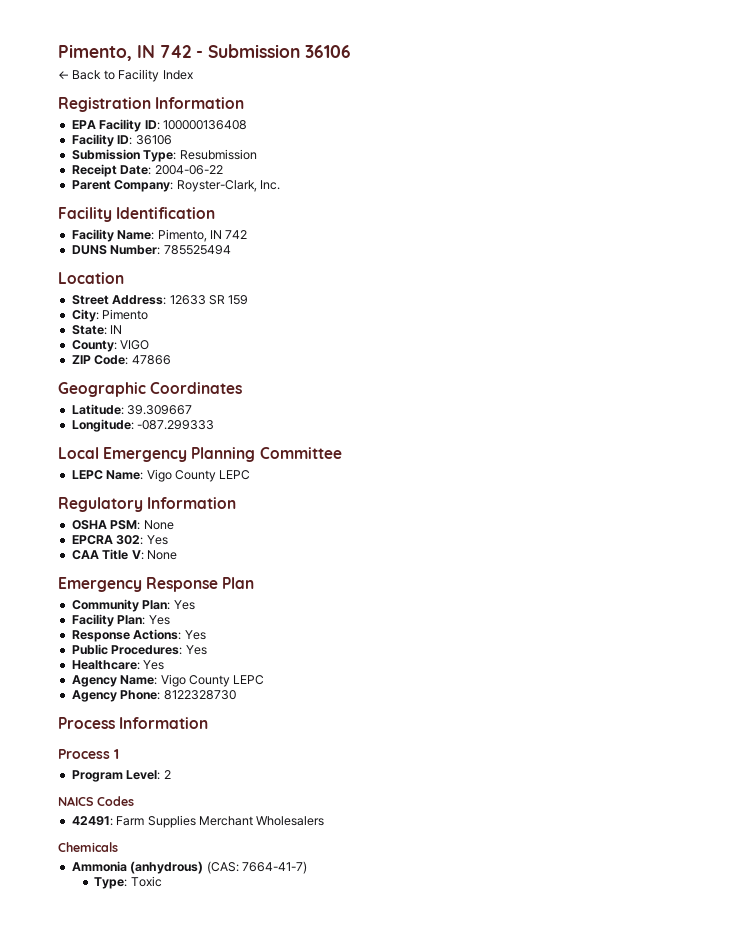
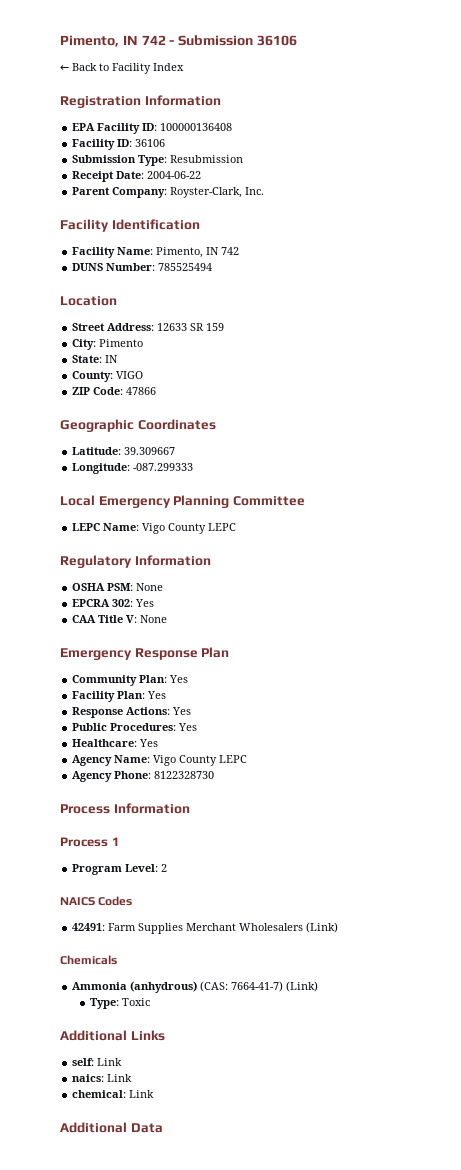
(325, 821) none -> [306,922,339,933] (Link)
(307, 867) none -> [286,981,319,992] (Link)
(162, 881) none -> [60,1030,165,1041] [72,1058,123,1066] [72,1074,133,1082] [72,1090,155,1098] [60,1122,163,1133] // Additional Links // self: Link // naics: Link // chemical: Link // Additional Data

